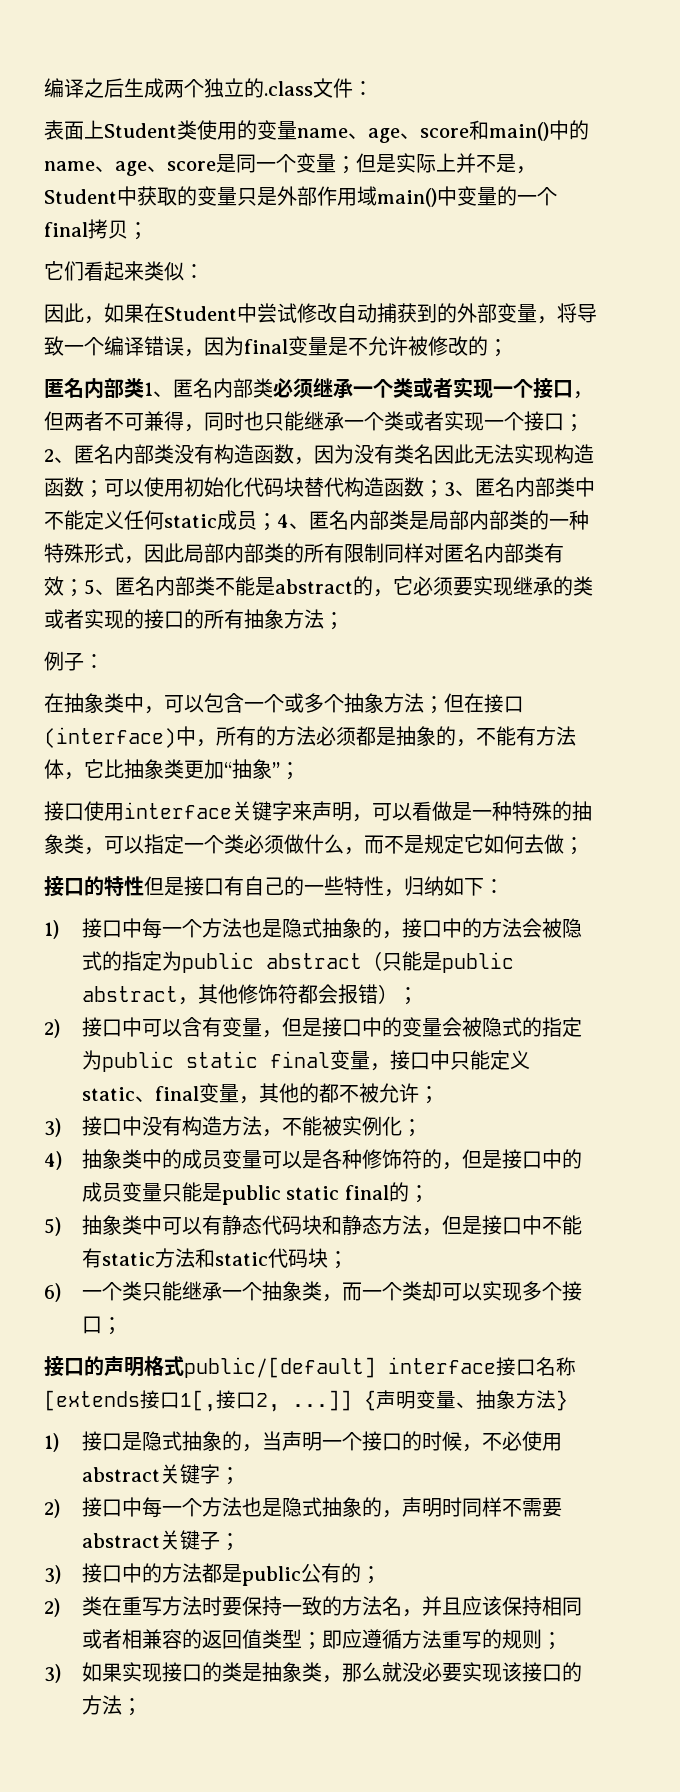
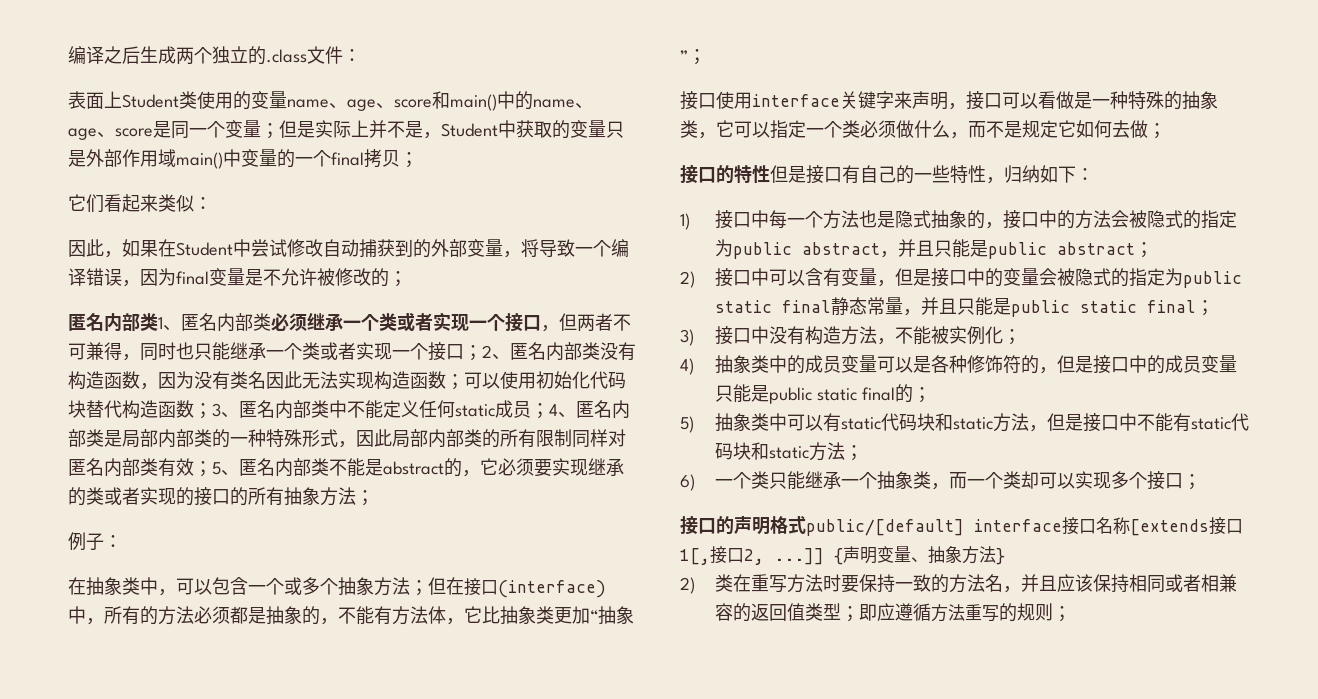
(372, 818) none -> [966,91,1002,110] 接口
(104, 851) none -> [716,120,734,137] 它
[361,951,382,971] （ -> [880,239,935,258] ，并且
[177,984,398,1005] ，其他修饰符都会报错） -> (1136, 248) none
[329,1050,530,1071] [81,1083,419,1104] 变量，接口中只能定义static、final变量，其他的都不被允许 -> [831,297,1197,317] 静态常量，并且只能是public static final
[221,1215,382,1235] 静态代码块和静态 -> [841,413,994,431] static代码块和static
[154,1248,328,1268] 方法和static代码块 -> [1231,413,1250,431] [715,442,846,461] 代码块和static方法
[44,1431,562,1452] [81,1464,240,1485] [44,1497,562,1518] [81,1530,240,1551] [44,1563,381,1586] // 1)接口是隐式抽象的，当声明一个接口的时候，不必使用abstract关键字； // 2)接口中每一个方法也是隐式抽象的，声明时同样不需要abstract关键子； // 3)接口中的方法都是public公有的； -> (1005, 556) none
[44,1662,582,1683] [81,1695,142,1716] // 3)如果实现接口的类是抽象类，那么就没必要实现该接口的方法； -> (1072, 614) none

